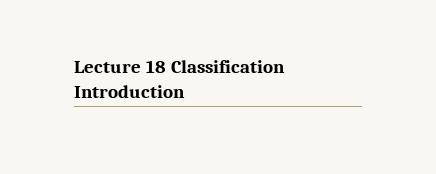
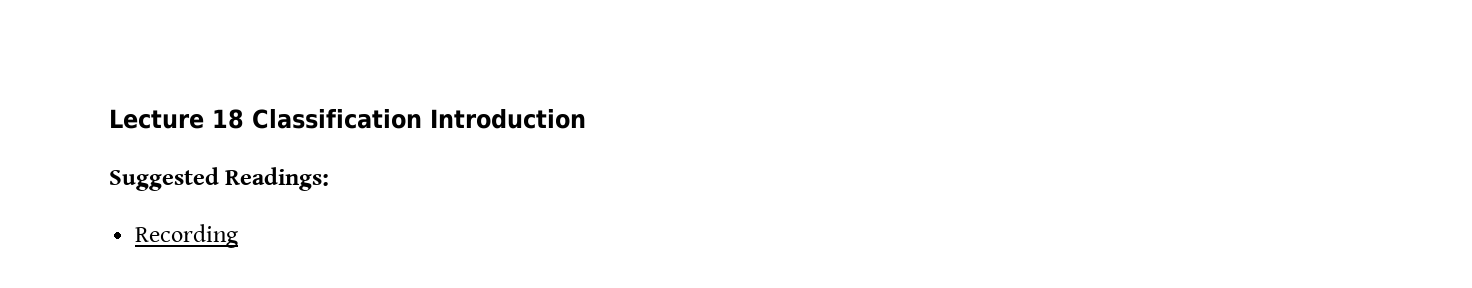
(185, 91) none -> [109,167,330,191] [135,224,239,248] // Suggested Readings: // Recording

